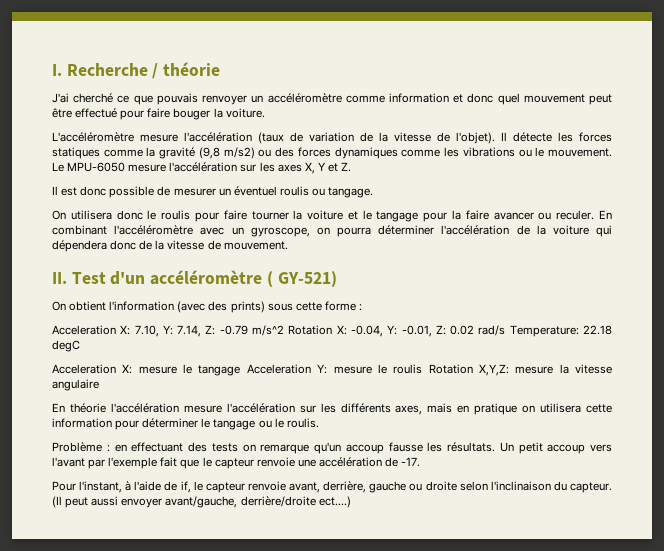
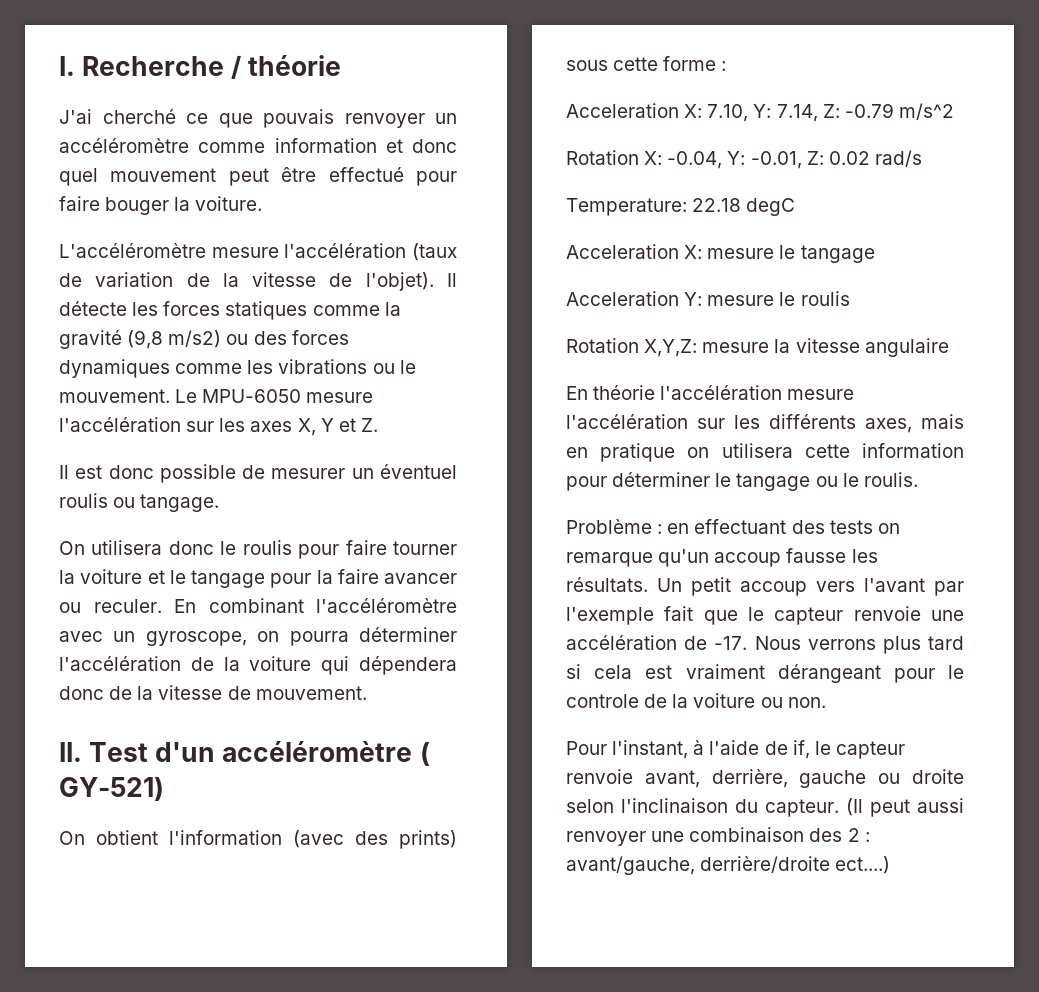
(285, 330) none -> (954, 111) //
(506, 330) none -> (922, 158) //
(241, 370) none -> (875, 254) //
(423, 369) none -> (850, 298) //
(421, 462) none -> [754,636,964,654] [566,664,964,683] [566,693,826,708] Nous verrons plus tard si cela est vraiment dérangeant pour le controle de la voiture ou non.
[121,498,163,508] envoyer -> [566,827,870,846] renvoyer une combinaison des 2 :

